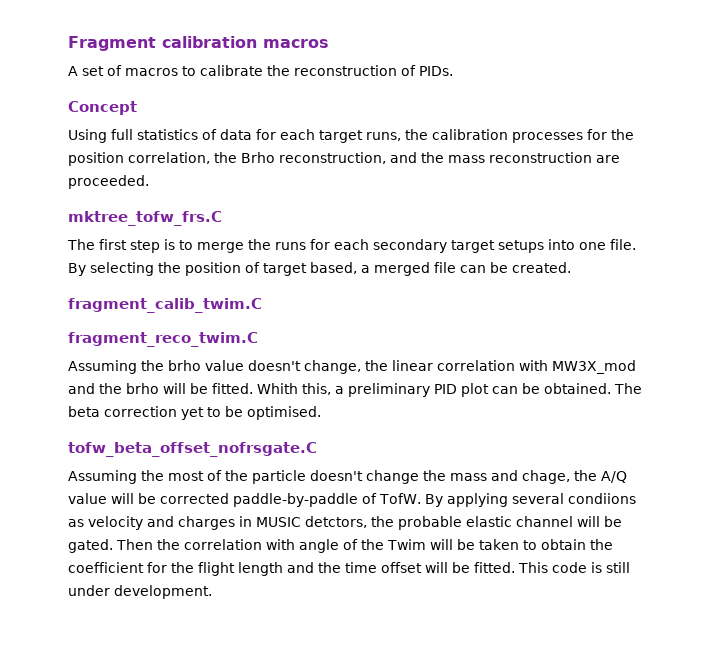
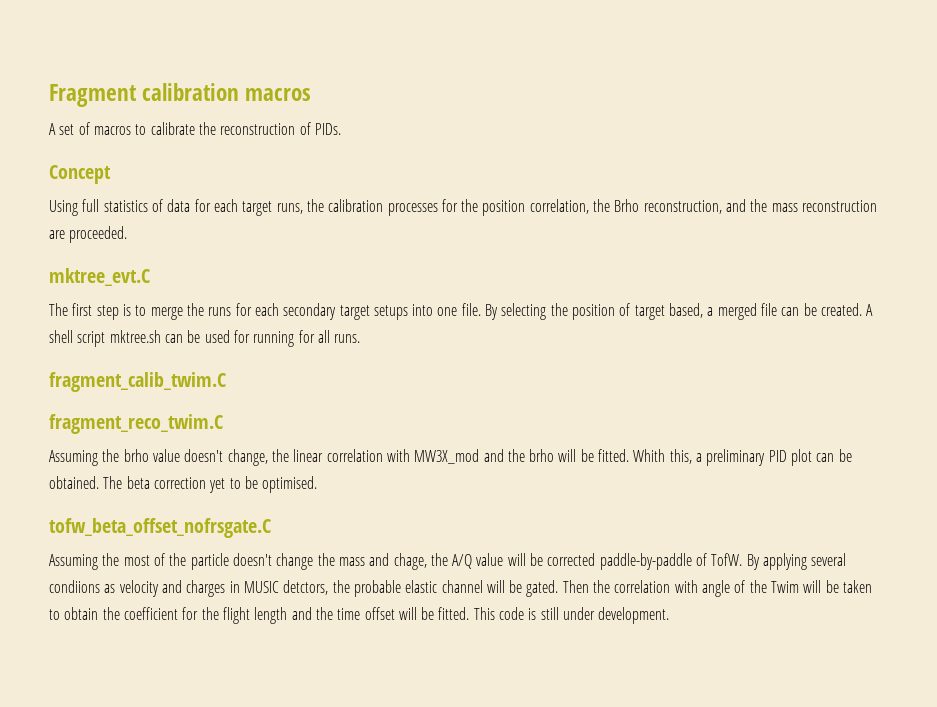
[68,211,222,226] mktree_tofw_frs.C -> [49,268,150,286] mktree_evt.C
(571, 267) none -> [866,304,874,316] [49,330,361,347] A shell script mktree.sh can be used for running for all runs.

